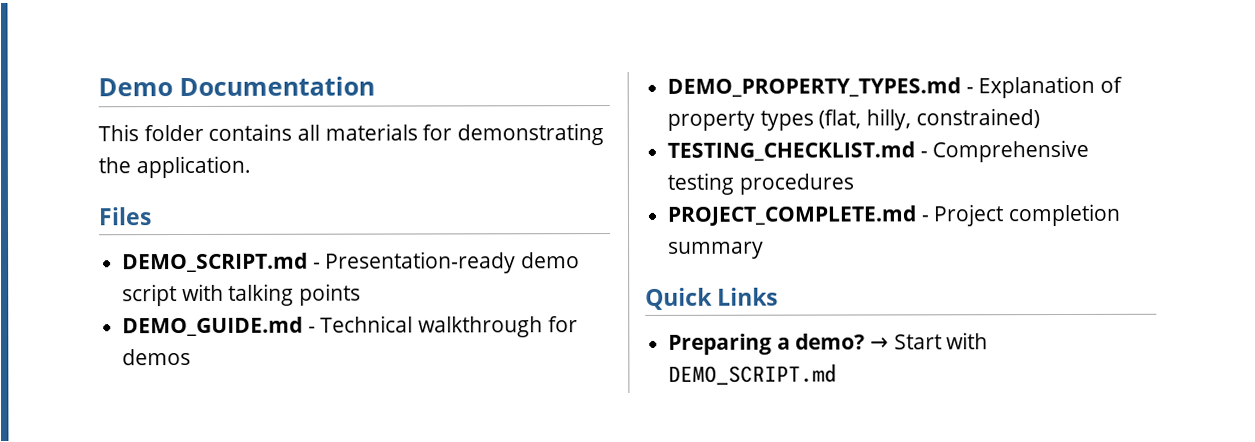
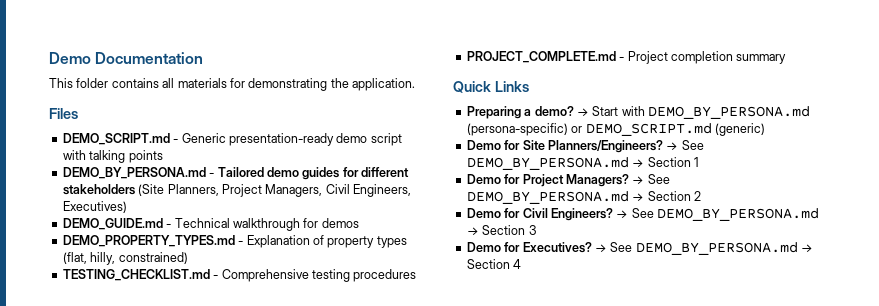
[325,251,517,274] Presentation-ready -> [181,133,334,146] Generic presentation-ready
(362, 294) none -> [62,167,409,180] [62,184,411,197] [62,201,127,213] // DEMO_BY_PERSONA.md - Tailored demo guides for different stakeholders (Site Planners, Project Managers, Civil Engineers, Executives)
[668,363,838,385] DEMO_SCRIPT.md -> [648,106,810,119] [466,123,765,136] [466,140,704,153] [466,157,699,170] [466,174,670,187] [466,191,701,204] [466,208,819,221] [466,225,536,235] [466,242,813,255] [466,259,522,269] DEMO_BY_PERSONA.md (persona-specific) or DEMO_SCRIPT.md (generic) // Demo for Site Planners/Engineers? → See DEMO_BY_PERSONA.md → Section 1 // Demo for Project Managers? → See DEMO_BY_PERSONA.md → Section 2 // Demo for Civil Engineers? → See DEMO_BY_PERSONA.md → Section 3 // Demo for Executives? → See DEMO_BY_PERSONA.md → Section 4

